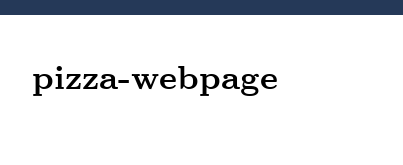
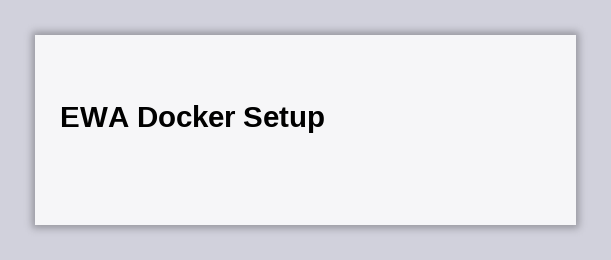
[32,66,278,96] pizza-webpage -> [60,105,325,133] EWA Docker Setup

